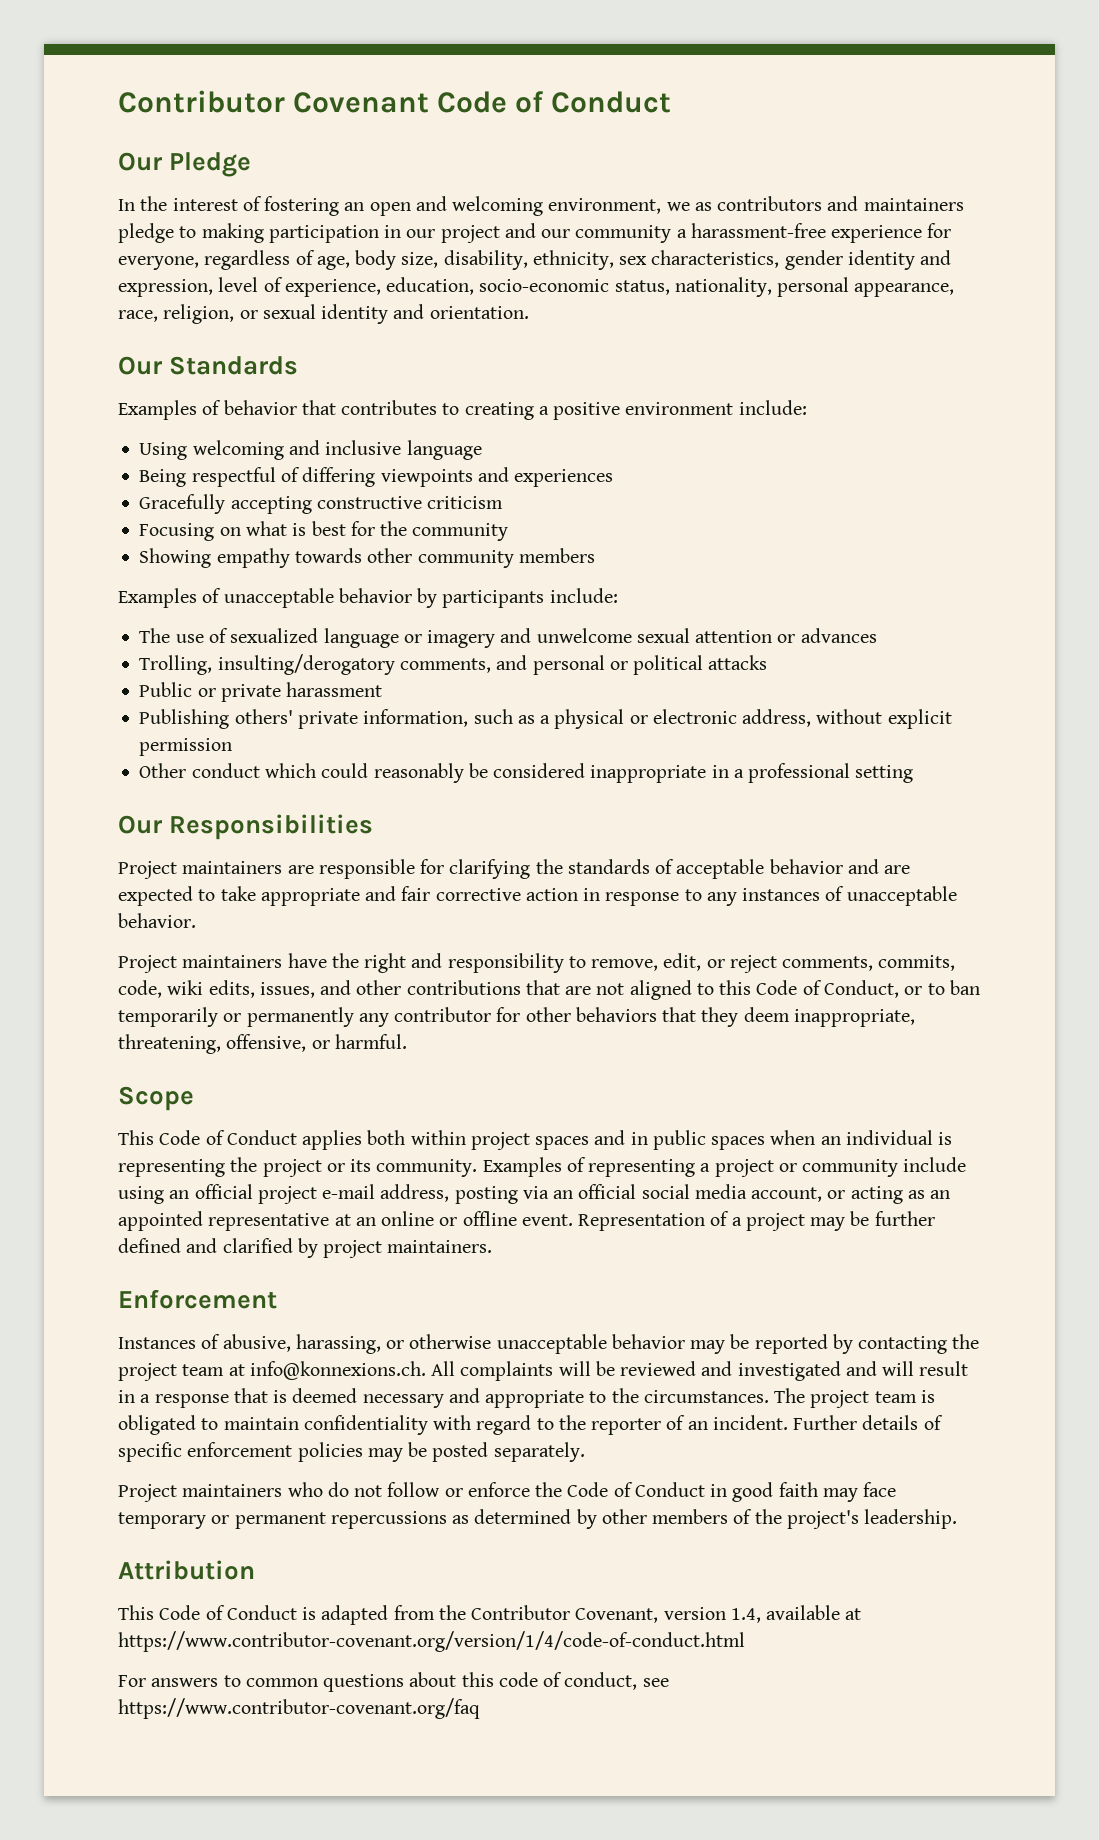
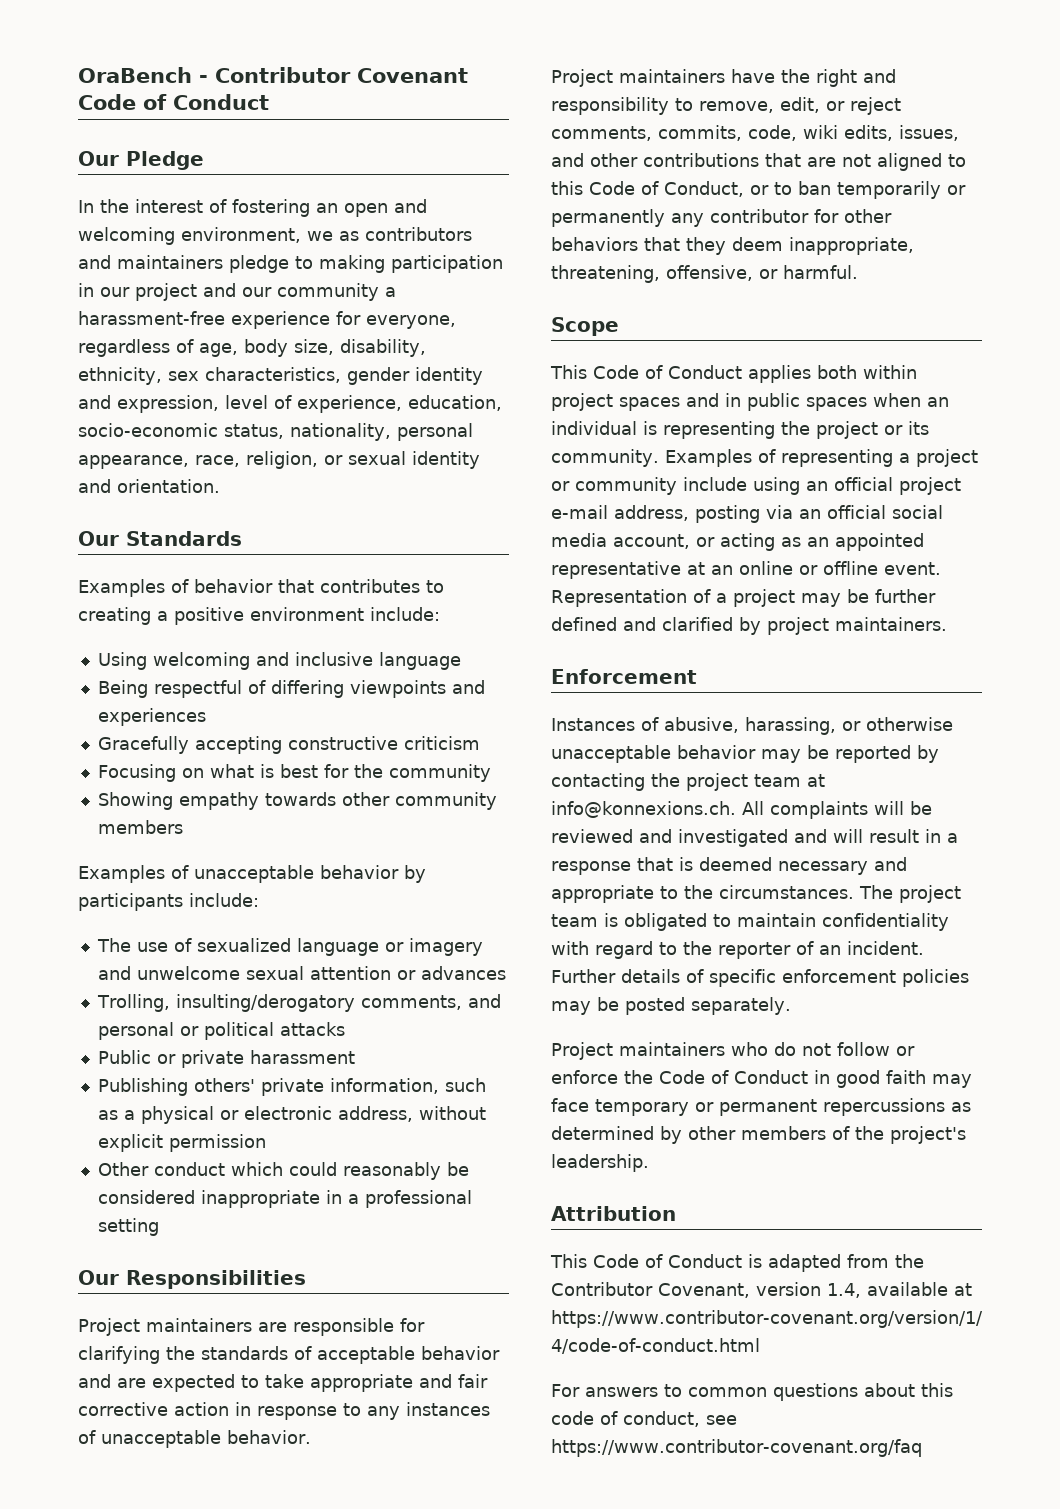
(118, 101) none -> [78,67,208,83] OraBench -

